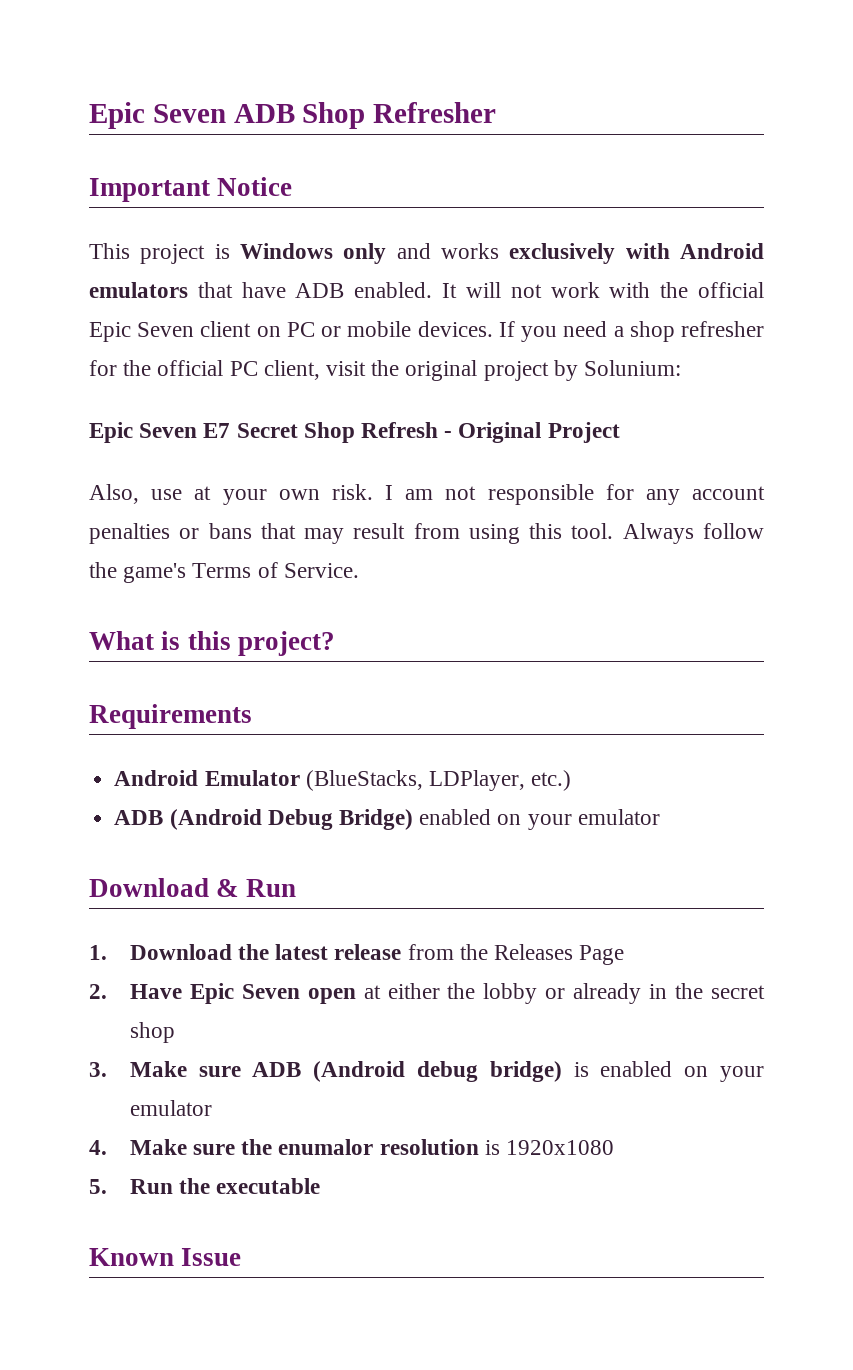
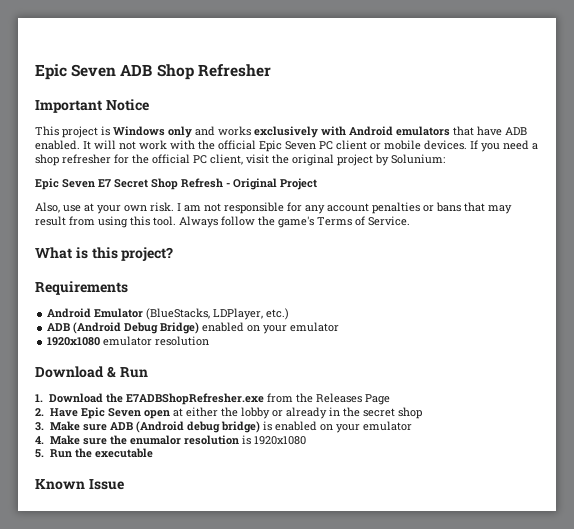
[200,321,315,337] client on PC -> [319,140,367,150] PC client
(660, 817) none -> [47,336,210,346] // 1920x1080 emulator resolution
[275,944,402,960] latest release -> [125,393,264,405] E7ADBShopRefresher.exe

